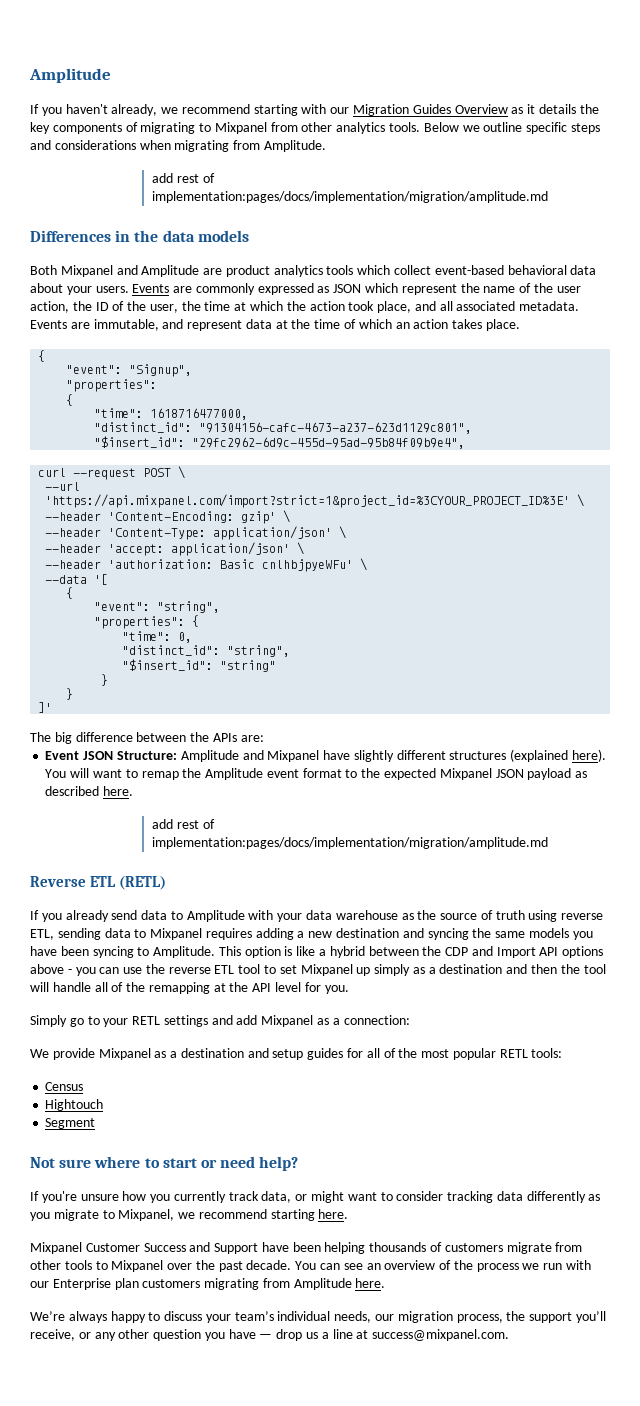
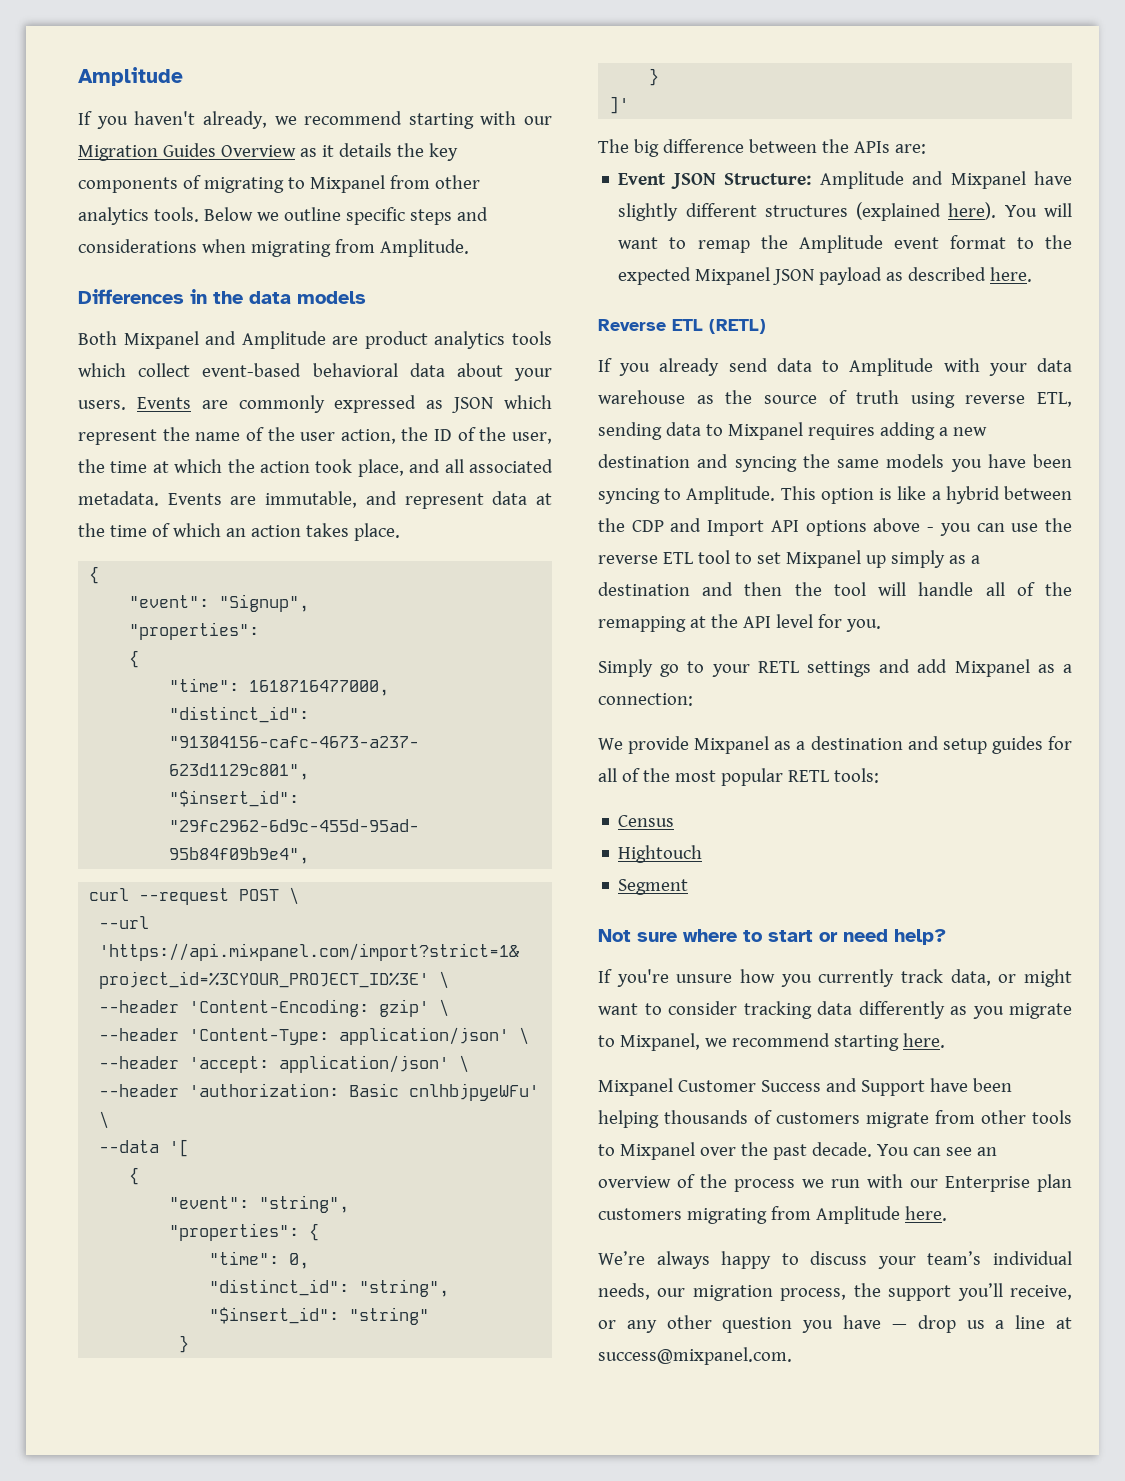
[152,173,215,183] [152,191,549,203] // add rest of implementation:pages/docs/implementation/migration/amplitude.md -> (469, 248) none
[152,819,215,829] [152,837,549,849] // add rest of implementation:pages/docs/implementation/migration/amplitude.md -> (1033, 274) none

